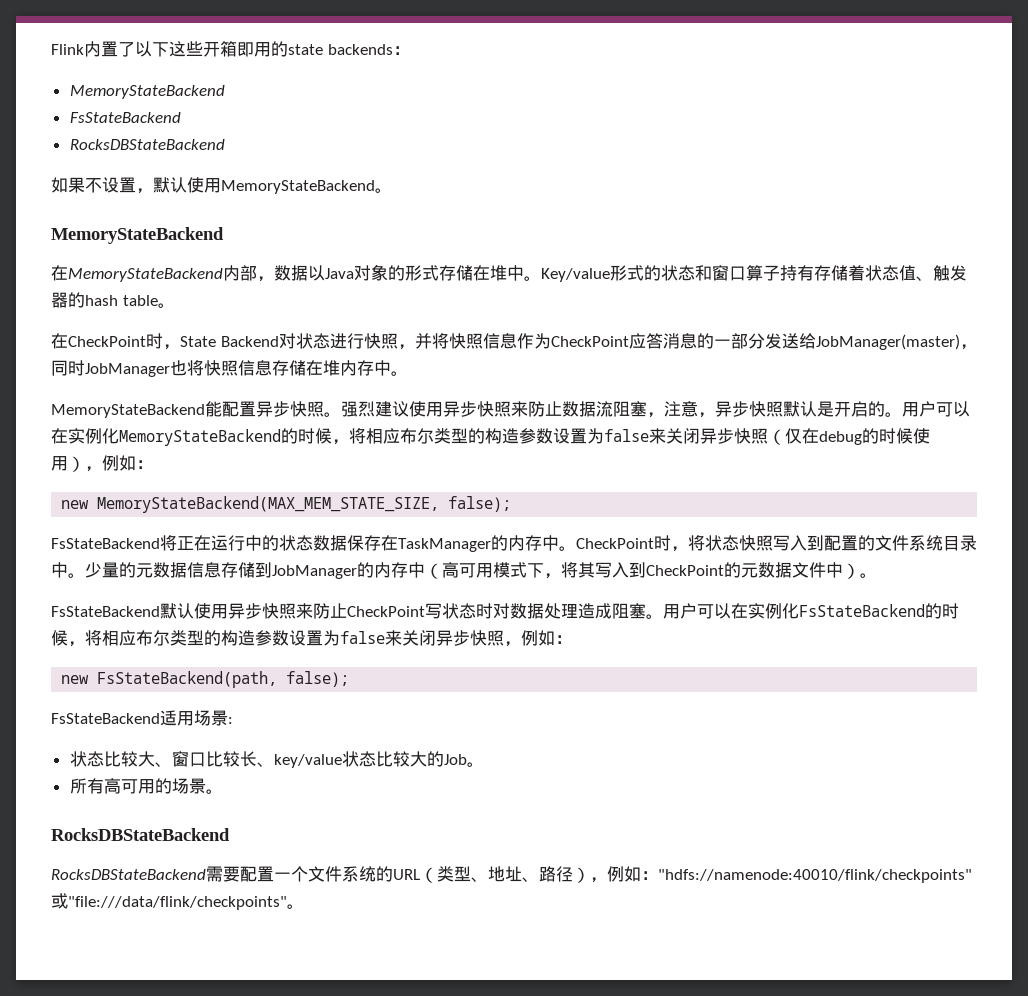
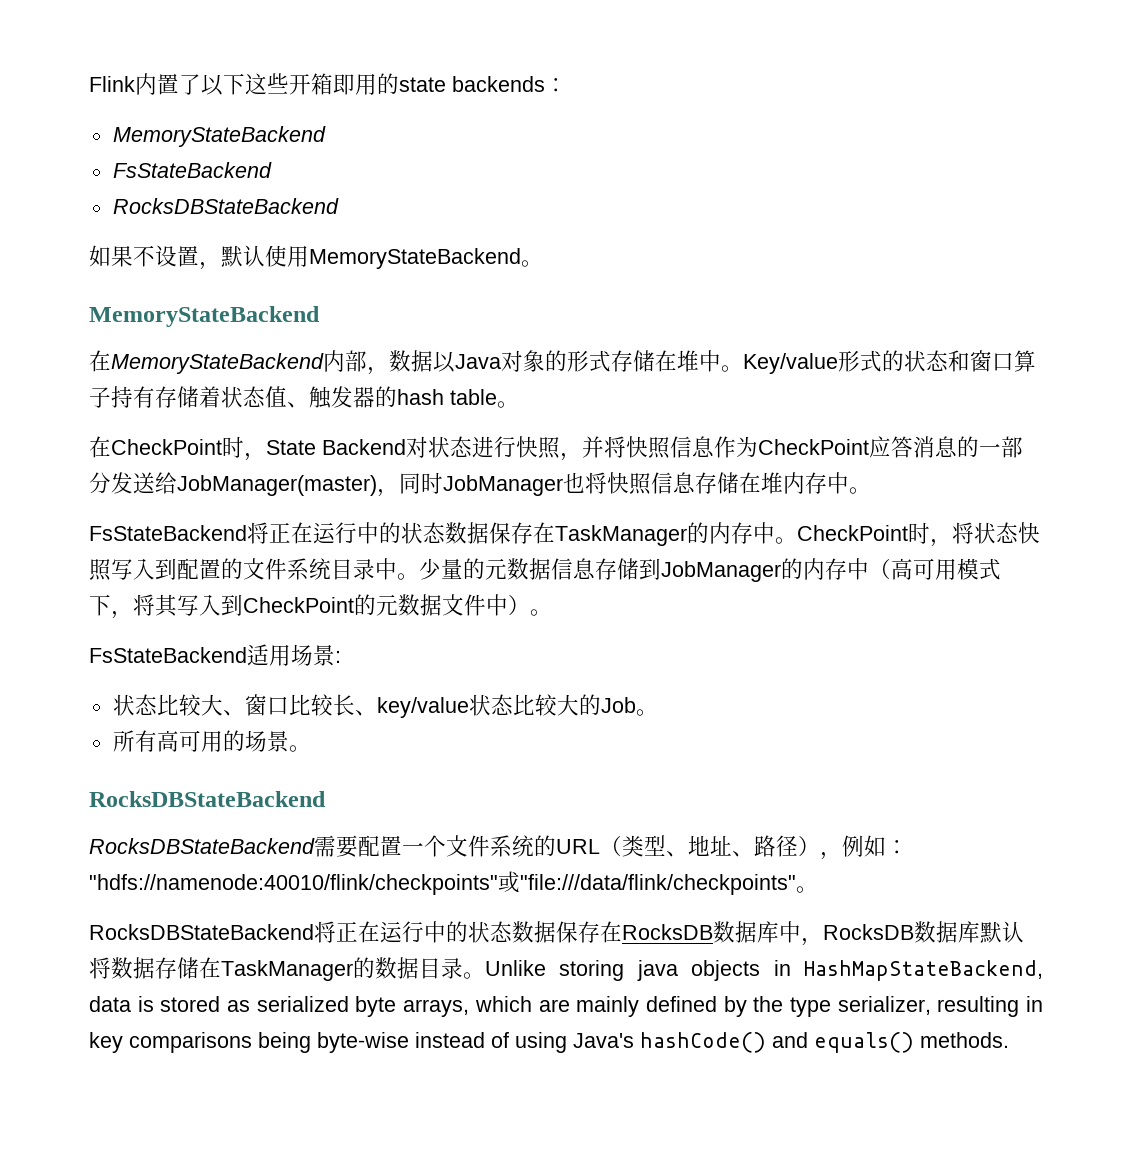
[51,401,970,418] [51,428,930,446] [51,455,153,472] [61,496,512,513] // MemoryStateBackend能配置异步快照。强烈建议使用异步快照来防止数据流阻塞，注意，异步快照默认是开启的。用户可以在实例化MemoryStateBackend的时候，将相应布尔类型的构造参数设置为false来关闭异步快照（仅在debug的时候使用），例如： // new MemoryStateBackend(MAX_MEM_STATE_SIZE, false); -> (871, 490) none
[51,603,959,619] [51,630,572,647] [61,671,350,688] // FsStateBackend默认使用异步快照来防止CheckPoint写状态时对数据处理造成阻塞。用户可以在实例化FsStateBackend的时候，将相应布尔类型的构造参数设置为false来关闭异步快照，例如： // new FsStateBackend(path, false); -> (552, 612) none
(304, 906) none -> [89,921,1024,946] [89,957,1043,981] [89,996,1043,1017] [89,1032,1009,1053] // RocksDBStateBackend将正在运行中的状态数据保存在RocksDB数据库中，RocksDB数据库默认将数据存储在TaskManager的数据目录。Unlike storing java objects in HashMapStateBackend, data is stored as serialized byte arrays, which are mainly defined by the type serializer, resulting in key comparisons being byte-wise instead of using Java's hashCode() and equals() methods.

